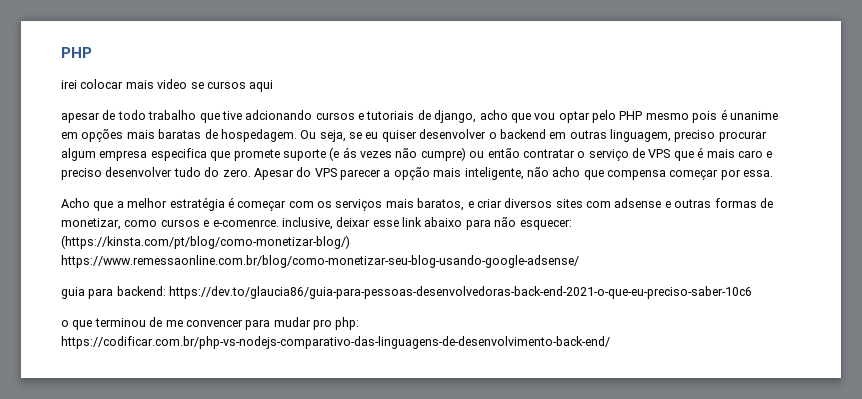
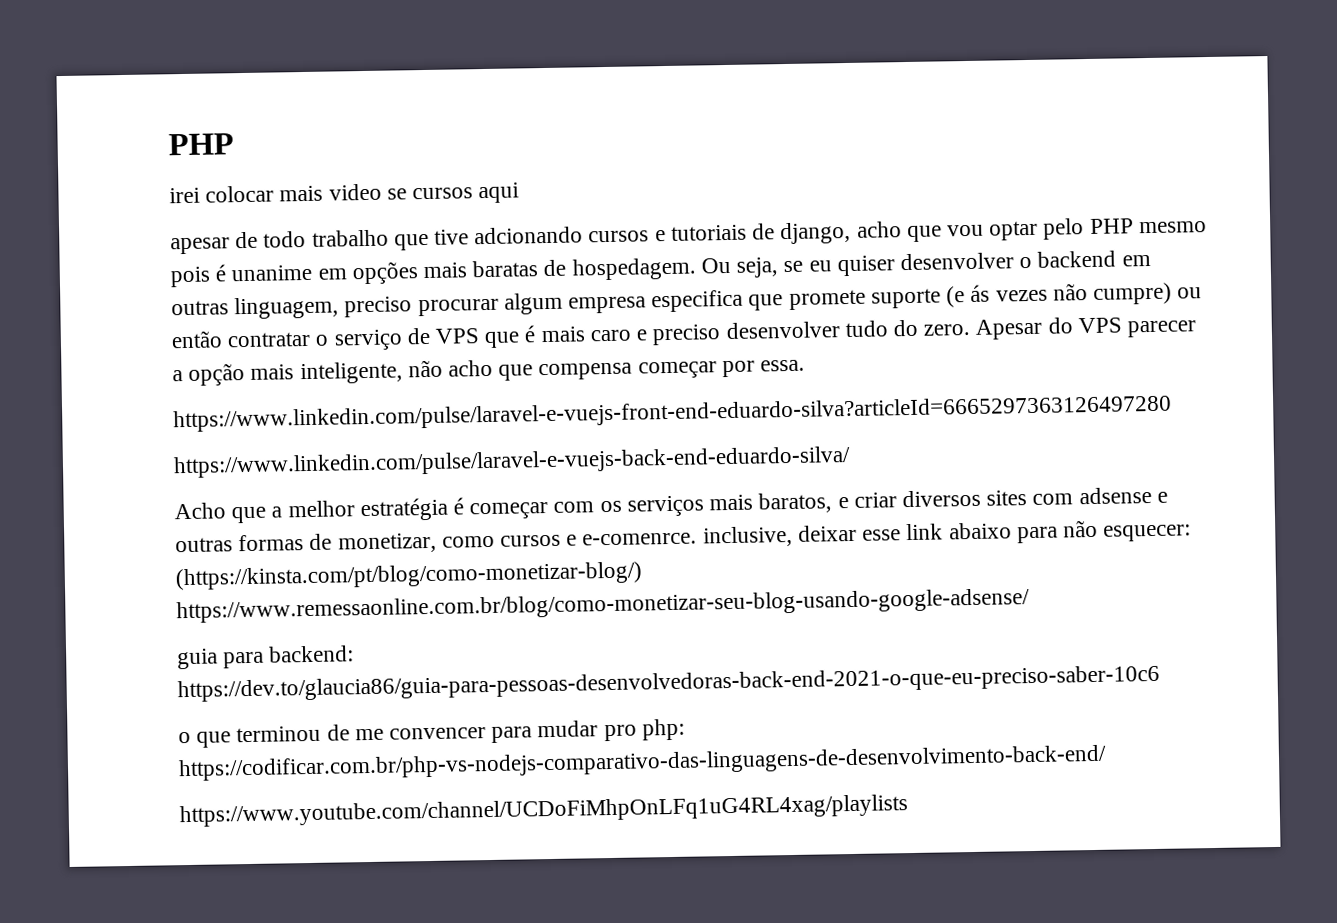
(774, 173) none -> [173,394,1172,433] [173,445,851,479] // https://www.linkedin.com/pulse/laravel-e-vuejs-front-end-eduardo-silva?articleId=6665297363126497280 // https://www.linkedin.com/pulse/laravel-e-vuejs-back-end-eduardo-silva/
(610, 342) none -> [179,794,908,828] // https://www.youtube.com/channel/UCDoFiMhpOnLFq1uG4RL4xag/playlists

